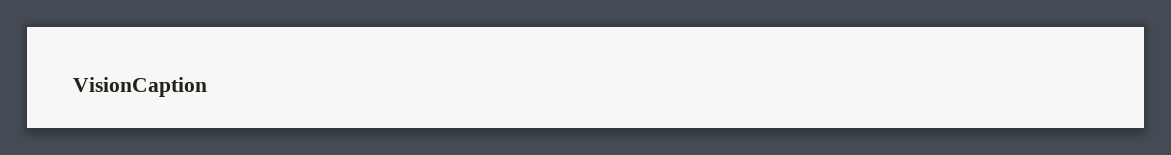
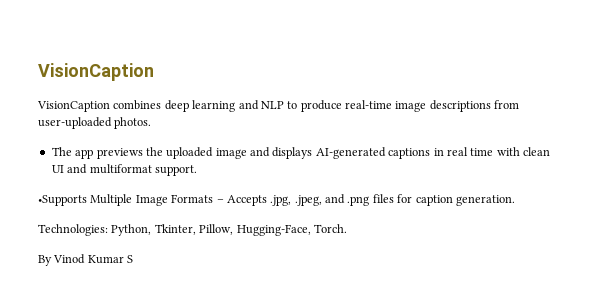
[73,77,207,97] VisionCaption -> [38,63,154,81] [37,100,520,112] [38,117,152,129] [51,147,550,159] [51,164,197,176] [38,194,515,206] [38,224,347,236] [38,254,134,266] VisionCaption // VisionCaption combines deep learning and NLP to produce real-time image descriptions from user-uploaded photos. // The app previews the uploaded image and displays AI-generated captions in real time with clean UI and multiformat support. // •Supports Multiple Image Formats – Accepts .jpg, .jpeg, and .png files for caption generation. // Technologies: Python, Tkinter, Pillow, Hugging-Face, Torch. // By Vinod Kumar S

